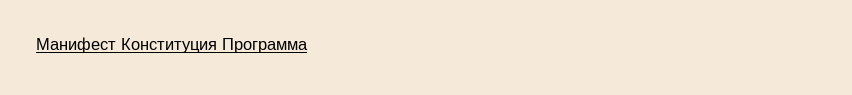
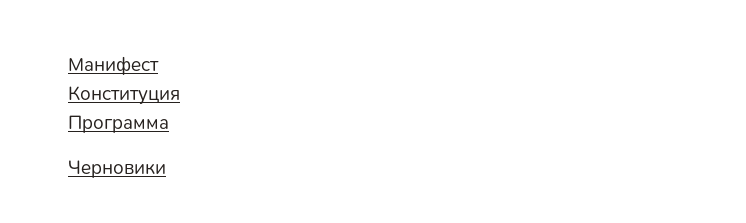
(116, 45) none -> (159, 65) //
(217, 45) none -> (180, 95) //
(308, 45) none -> [68,160,166,178] // Черновики

